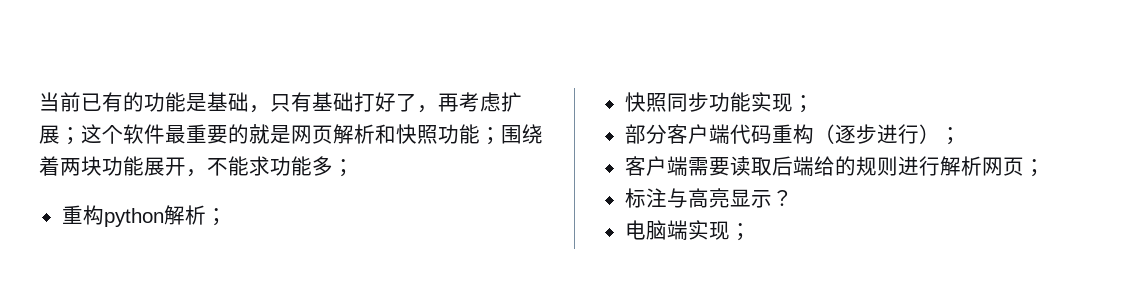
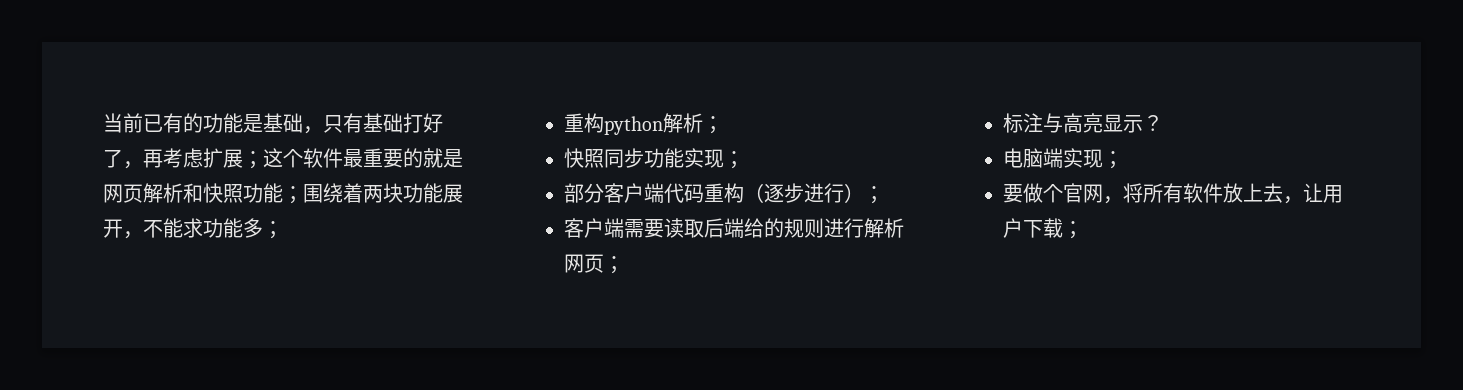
(751, 232) none -> [1003,183,1343,204] [1003,218,1083,239] // 要做个官网，将所有软件放上去，让用户下载；

